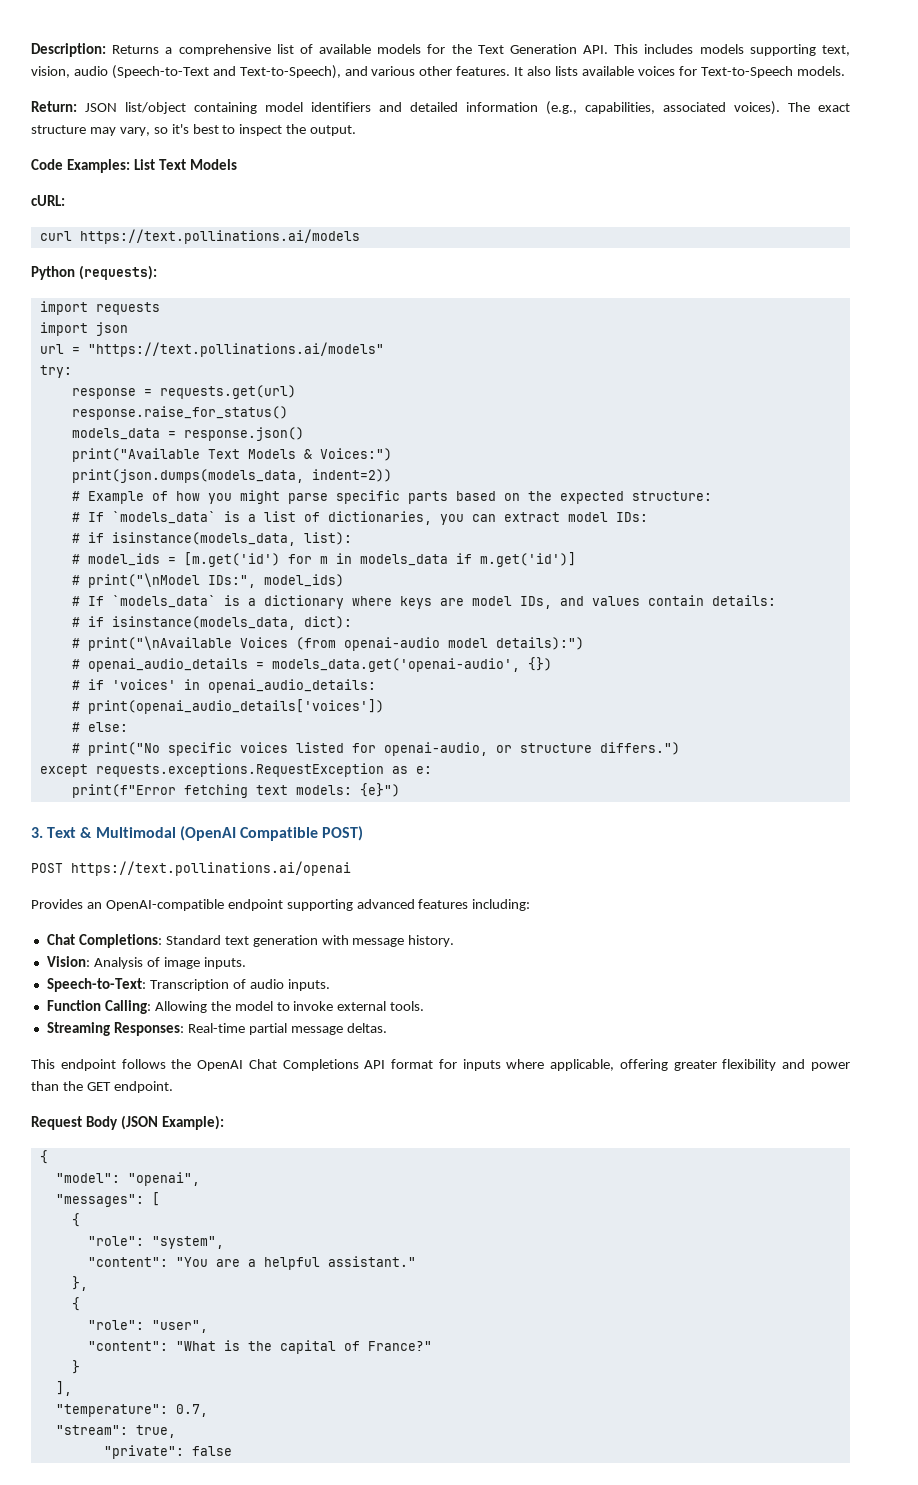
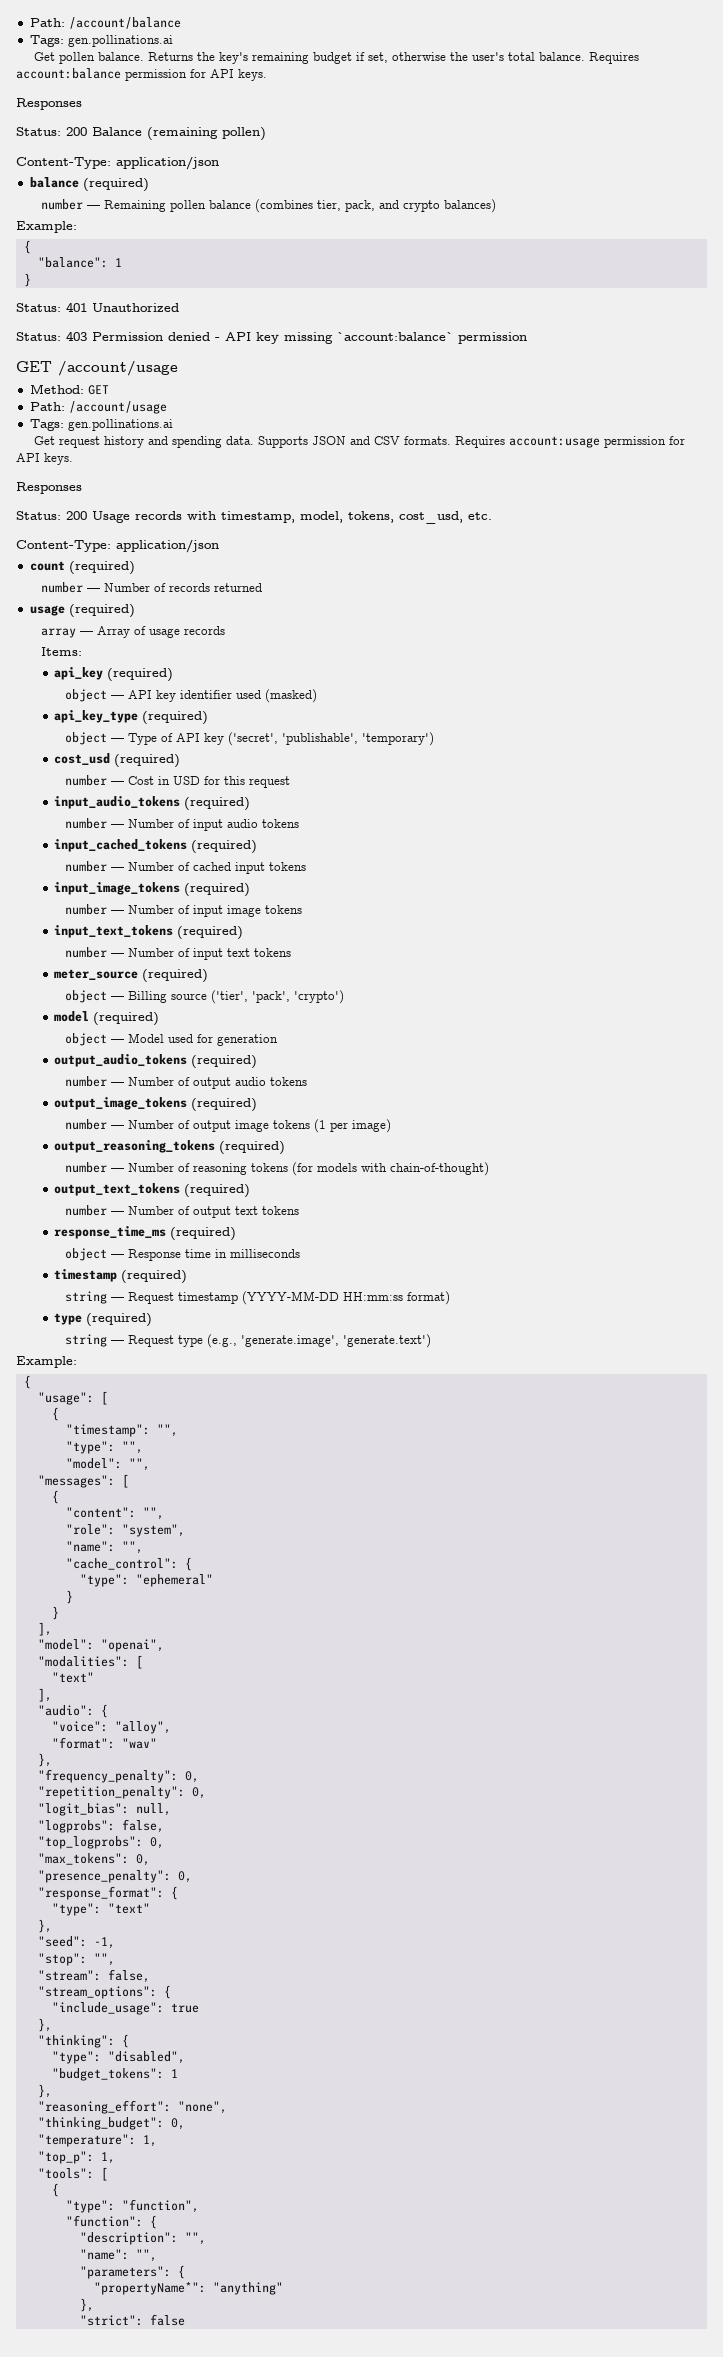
[31,43,850,57] [31,65,845,79] [31,101,850,115] [31,124,357,136] [31,159,237,173] [31,195,65,206] [39,229,360,244] [31,265,157,280] [39,301,160,315] [39,322,128,336] [39,342,384,357] [39,365,72,378] [71,385,296,399] [71,406,288,420] [71,427,304,441] [71,448,392,462] [71,469,392,483] [71,490,712,504] [71,511,648,525] [71,532,352,546] [71,552,576,567] [71,573,344,588] [71,595,776,609] [71,616,352,630] [71,636,584,651] [71,657,552,672] [71,679,376,693] [71,699,384,714] [71,722,128,732] [71,742,680,756] [39,763,432,777] [71,783,400,798] [31,826,364,841] [31,861,351,876] [31,899,531,911] [46,934,455,948] [46,956,246,969] [46,978,330,992] [46,1000,425,1014] [46,1022,387,1036] [31,1059,850,1071] [31,1081,173,1093] [31,1115,224,1130] [39,1150,48,1164] [55,1172,200,1186] Description: Returns a comprehensive list of available models for the Text Generation API. This includes models supporting text, vision, audio (Speech-to-Text and Text-to-Speech), and various other features. It also lists available voices for Text-to-Speech models. // Return: JSON list/object containing model identifiers and detailed information (e.g., capabilities, associated voices). The exact structure may vary, so it's best to inspect the output. // Code Examples: List Text Models // cURL: // curl https://text.pollinations.ai/models // Python (requests): // import requests // import json // url = "https://text.pollinations.ai/models" // try: // response = requests.get(url) // response.raise_for_status() // models_data = response.json() // print("Available Text Models & Voices:") // print(json.dumps(models_data, indent=2)) // # Example of how you might parse specific parts based on the expected structure: // # If `models_data` is a list of dictionaries, you can extract model IDs: // # if isinstance(models_data, list): // # model_ids = [m.get('id') for m in models_data if m.get('id')] // # print("\nModel IDs:", model_ids) // # If `models_data` is a dictionary where keys are model IDs, and values contain details: // # if isinstance(models_data, dict): // # print("\nAvailable Voices (from openai-audio model details):") // # openai_audio_details = models_data.get('openai-audio', {}) // # if 'voices' in openai_audio_details: // # print(openai_audio_details['voices']) // # else: // # print("No specific voices listed for openai-audio, or structure differs.") // except requests.exceptions.RequestException as e: // print(f"Error fetching text models: {e}") // 3. Text & Multimodal (OpenAI Compatible POST) // POST https://text.pollinations.ai/openai // Provides an OpenAI-compatible endpoint supporting advanced features including: // Chat Completions: Standard text generation with message history. // Vision: Analysis of image inputs. // Speech-to-Text: Transcription of audio inputs. // Function Calling: Allowing the model to invoke external tools. // Streaming Responses: Real-time partial message deltas. // This endpoint follows the OpenAI Chat Completions API format for inputs where applicable, offering greater flexibility and power than the GET endpoint. // Request Body (JSON Example): // { // "model": "openai", -> [29,17,181,29] [29,35,173,47] [33,52,639,64] [16,68,267,81] [16,98,82,110] [16,127,266,141] [16,156,219,170] [29,177,149,192] [40,199,496,213] [16,221,77,233] [23,240,31,254] [37,257,122,268] [23,273,31,287] [16,302,179,312] [16,331,527,344] [16,361,178,376] [29,384,109,395] [29,401,167,414] [29,419,173,431] [33,436,685,448] [16,453,73,465] [16,482,82,494] [16,511,492,524] [16,539,219,553] [29,561,135,575] [40,582,262,593] [29,604,135,618] [40,626,225,638] [40,647,82,656] [54,667,174,682] [65,689,318,703] [54,710,209,725] [65,732,435,746] [54,753,181,768] [65,775,291,788] [54,796,251,811] [65,818,300,831] [54,839,258,854] [65,861,307,874] [54,882,251,897] [65,904,303,917] [54,925,244,940] [65,947,292,960] [54,969,209,983] [65,990,345,1004] [54,1011,160,1026] [65,1033,279,1046] [54,1054,258,1069] [65,1076,308,1089] [54,1097,258,1112] [65,1119,392,1133] [54,1140,286,1155] [65,1162,490,1176] [54,1183,251,1198] [65,1205,300,1218] [54,1226,237,1241] [65,1248,301,1261] [54,1269,188,1284] [65,1291,451,1305] [54,1313,153,1327] [65,1334,432,1348] [16,1356,77,1368] [23,1375,31,1389] [37,1391,108,1405] [51,1407,59,1421] [65,1424,178,1437] [65,1441,143,1454] [65,1458,150,1471] Path: /account/balance // Tags: gen.pollinations.ai // Get pollen balance. Returns the key's remaining budget if set, otherwise the user's total balance. Requires account:balance permission for API keys. // Responses // Status: 200 Balance (remaining pollen) // Content-Type: application/json // balance (required) // number — Remaining pollen balance (combines tier, pack, and crypto balances) // Example: // { // "balance": 1 // } // Status: 401 Unauthorized // Status: 403 Permission denied - API key missing `account:balance` permission // GET /account/usage // Method: GET // Path: /account/usage // Tags: gen.pollinations.ai // Get request history and spending data. Supports JSON and CSV formats. Requires account:usage permission for API keys. // Responses // Status: 200 Usage records with timestamp, model, tokens, cost_usd, etc. // Content-Type: application/json // count (required) // number — Number of records returned // usage (required) // array — Array of usage records // Items: // api_key (required) // object — API key identifier used (masked) // api_key_type (required) // object — Type of API key ('secret', 'publishable', 'temporary') // cost_usd (required) // number — Cost in USD for this request // input_audio_tokens (required) // number — Number of input audio tokens // input_cached_tokens (required) // number — Number of cached input tokens // input_image_tokens (required) // number — Number of input image tokens // input_text_tokens (required) // number — Number of input text tokens // meter_source (required) // object — Billing source ('tier', 'pack', 'crypto') // model (required) // object — Model used for generation // output_audio_tokens (required) // number — Number of output audio tokens // output_image_tokens (required) // number — Number of output image tokens (1 per image) // output_reasoning_tokens (required) // number — Number of reasoning tokens (for models with chain-of-thought) // output_text_tokens (required) // number — Number of output text tokens // response_time_ms (required) // object — Response time in milliseconds // timestamp (required) // string — Request timestamp (YYYY-MM-DD HH:mm:ss format) // type (required) // string — Request type (e.g., 'generate.image', 'generate.text') // Example: // { // "usage": [ // { // "timestamp": "", // "type": "", // "model": "",
(80, 1220) none -> [65,1507,164,1520] // "content": "",
[87,1256,416,1270] [71,1276,88,1291] [71,1297,80,1311] [87,1320,208,1333] [87,1340,432,1354] [71,1360,80,1374] [55,1381,72,1396] [55,1404,208,1417] [55,1425,176,1438] [103,1445,184,1459] "content": "You are a helpful assistant." // }, // { // "role": "user", // "content": "What is the capital of France?" // } // ], // "temperature": 0.7, // "stream": true, // "private": -> [65,1541,143,1554] [65,1557,192,1571] [79,1574,213,1587] [65,1590,73,1604] [51,1606,59,1620] [37,1622,52,1636] [37,1639,164,1652] [37,1655,143,1669] [51,1672,94,1683] [37,1688,52,1702] [37,1704,108,1718] [51,1721,171,1734] [51,1737,157,1749] [37,1753,52,1767] [37,1769,199,1783] [37,1786,206,1799] [37,1803,171,1816] [37,1819,164,1833] [37,1836,164,1849] [37,1853,150,1866] [37,1870,192,1883] [37,1886,178,1900] [51,1903,150,1916] [37,1919,52,1933] [37,1936,115,1949] [37,1953,115,1966] [37,1969,150,1983] [37,1985,171,1999] [51,2002,199,2015] [37,2018,52,2032] [37,2034,129,2048] [51,2051,185,2064] [51,2068,178,2081] [37,2084,52,2098] [37,2100,227,2114] [37,2117,185,2130] [37,2134,157,2147] [37,2151,115,2164] [37,2167,108,2181] [51,2183,59,2197] [65,2199,199,2213] [65,2215,157,2229] [79,2232,206,2245] [79,2249,157,2262] [79,2265,185,2279] [93,2282,283,2295] [79,2298,94,2312] [79,2315,143,2326] "name": "", // "cache_control": { // "type": "ephemeral" // } // } // ], // "model": "openai", // "modalities": [ // "text" // ], // "audio": { // "voice": "alloy", // "format": "wav" // }, // "frequency_penalty": 0, // "repetition_penalty": 0, // "logit_bias": null, // "logprobs": false, // "top_logprobs": 0, // "max_tokens": 0, // "presence_penalty": 0, // "response_format": { // "type": "text" // }, // "seed": -1, // "stop": "", // "stream": false, // "stream_options": { // "include_usage": true // }, // "thinking": { // "type": "disabled", // "budget_tokens": 1 // }, // "reasoning_effort": "none", // "thinking_budget": 0, // "temperature": 1, // "top_p": 1, // "tools": [ // { // "type": "function", // "function": { // "description": "", // "name": "", // "parameters": { // "propertyName*": "anything" // }, // "strict":

